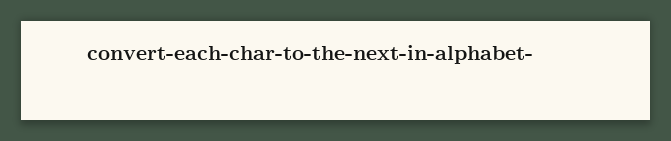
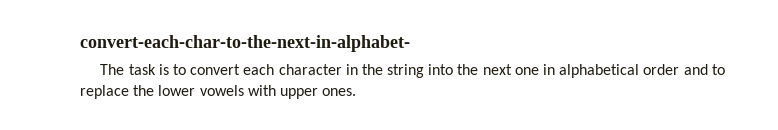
(533, 54) none -> [100,64,725,78] [80,85,357,99] // The task is to convert each character in the string into the next one in alphabetical order and to replace the lower vowels with upper ones.

